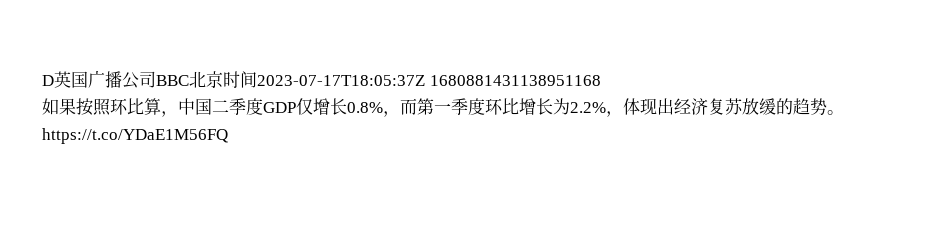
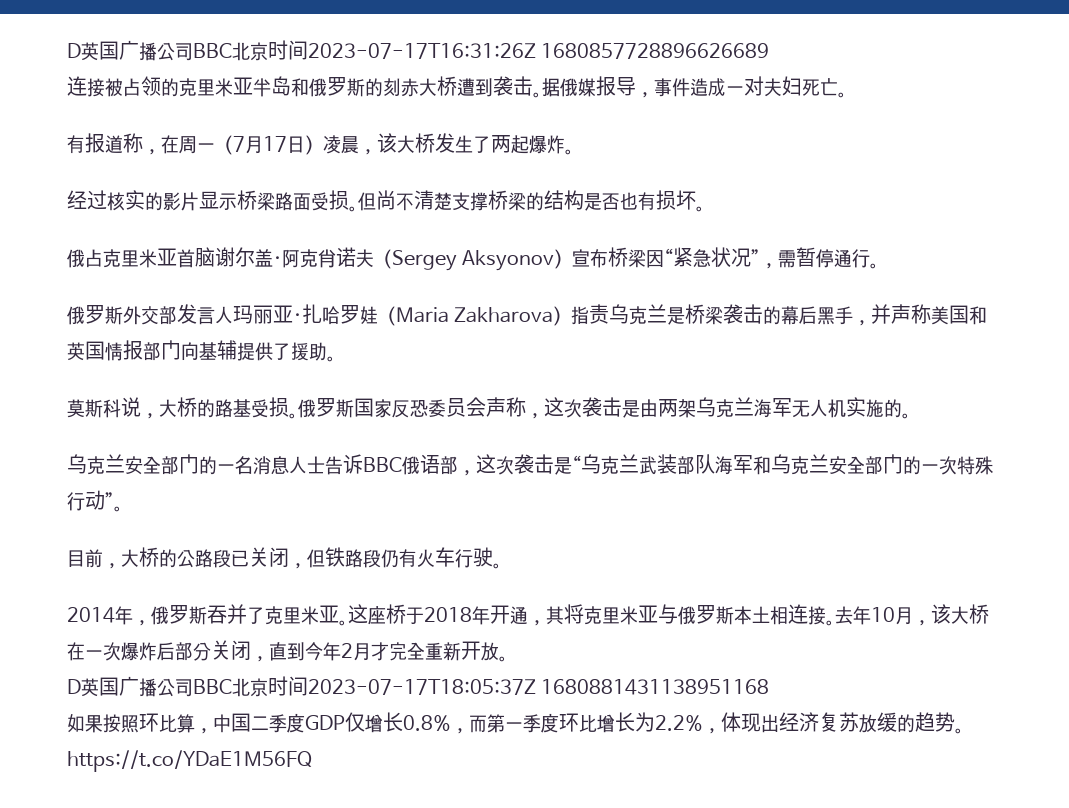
[42,70,257,89] D英国广播公司BBC北京时间 -> [67,40,770,61] [67,76,847,98] [67,133,574,155] [67,190,705,212] [67,247,880,271] [67,304,988,326] [67,340,336,362] [67,397,911,419] [67,454,993,476] [67,490,123,512] [67,547,502,569] [67,604,989,626] [67,640,508,662] [67,676,308,697] D英国广播公司BBC北京时间2023-07-17T16:31:26Z 1680857728896626689 // 连接被占领的克里米亚半岛和俄罗斯的刻赤大桥遭到袭击。据俄媒报导，事件造成一对夫妇死亡。 // 有报道称，在周一（7月17日）凌晨，该大桥发生了两起爆炸。 // 经过核实的影片显示桥梁路面受损。但尚不清楚支撑桥梁的结构是否也有损坏。 // 俄占克里米亚首脑谢尔盖·阿克肖诺夫（Sergey Aksyonov）宣布桥梁因“紧急状况”，需暂停通行。 // 俄罗斯外交部发言人玛丽亚·扎哈罗娃（Maria Zakharova）指责乌克兰是桥梁袭击的幕后黑手，并声称美国和英国情报部门向基辅提供了援助。 // 莫斯科说，大桥的路基受损。俄罗斯国家反恐委员会声称，这次袭击是由两架乌克兰海军无人机实施的。 // 乌克兰安全部门的一名消息人士告诉BBC俄语部，这次袭击是“乌克兰武装部队海军和乌克兰安全部门的一次特殊行动”。 // 目前，大桥的公路段已关闭，但铁路段仍有火车行驶。 // 2014年，俄罗斯吞并了克里米亚。这座桥于2018年开通，其将克里米亚与俄罗斯本土相连接。去年10月，该大桥在一次爆炸后部分关闭，直到今年2月才完全重新开放。 // D英国广播公司BBC北京时间

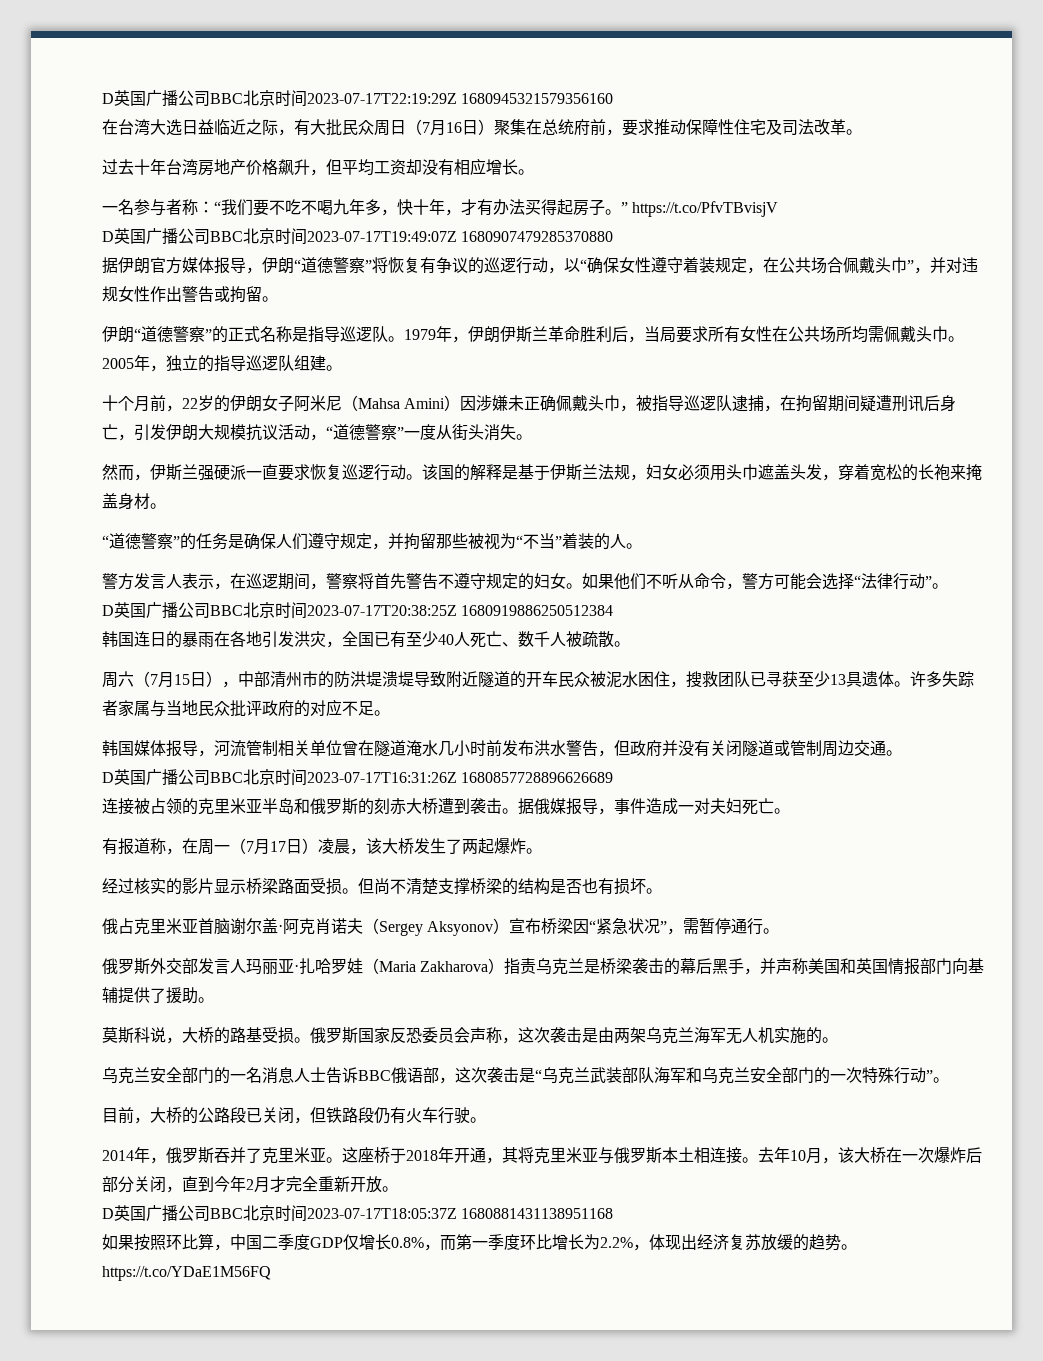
[67,40,308,61] D英国广播公司BBC北京时间 -> [102,90,614,107] [102,119,862,136] [102,158,534,176] [102,199,779,217] [102,228,614,245] [102,257,978,274] [102,286,278,303] [102,326,964,343] [102,355,342,372] [102,395,957,412] [102,424,532,441] [102,464,982,481] [102,493,166,510] [102,533,642,550] [102,573,948,590] [102,602,614,619] [102,631,630,648] [102,671,974,688] [102,699,390,717] [102,740,902,757] [102,769,307,786] D英国广播公司BBC北京时间2023-07-17T22:19:29Z 1680945321579356160 // 在台湾大选日益临近之际，有大批民众周日（7月16日）聚集在总统府前，要求推动保障性住宅及司法改革。 // 过去十年台湾房地产价格飙升，但平均工资却没有相应增长。 // 一名参与者称：“我们要不吃不喝九年多，快十年，才有办法买得起房子。” https://t.co/PfvTBvisjV // D英国广播公司BBC北京时间2023-07-17T19:49:07Z 1680907479285370880 // 据伊朗官方媒体报导，伊朗“道德警察”将恢复有争议的巡逻行动，以“确保女性遵守着装规定，在公共场合佩戴头巾”，并对违规女性作出警告或拘留。 // 伊朗“道德警察”的正式名称是指导巡逻队。1979年，伊朗伊斯兰革命胜利后，当局要求所有女性在公共场所均需佩戴头巾。2005年，独立的指导巡逻队组建。 // 十个月前，22岁的伊朗女子阿米尼（Mahsa Amini）因涉嫌未正确佩戴头巾，被指导巡逻队逮捕，在拘留期间疑遭刑讯后身亡，引发伊朗大规模抗议活动，“道德警察”一度从街头消失。 // 然而，伊斯兰强硬派一直要求恢复巡逻行动。该国的解释是基于伊斯兰法规，妇女必须用头巾遮盖头发，穿着宽松的长袍来掩盖身材。 // “道德警察”的任务是确保人们遵守规定，并拘留那些被视为“不当”着装的人。 // 警方发言人表示，在巡逻期间，警察将首先警告不遵守规定的妇女。如果他们不听从命令，警方可能会选择“法律行动”。 // D英国广播公司BBC北京时间2023-07-17T20:38:25Z 1680919886250512384 // 韩国连日的暴雨在各地引发洪灾，全国已有至少40人死亡、数千人被疏散。 // 周六（7月15日），中部清州市的防洪堤溃堤导致附近隧道的开车民众被泥水困住，搜救团队已寻获至少13具遗体。许多失踪者家属与当地民众批评政府的对应不足。 // 韩国媒体报导，河流管制相关单位曾在隧道淹水几小时前发布洪水警告，但政府并没有关闭隧道或管制周边交通。 // D英国广播公司BBC北京时间

